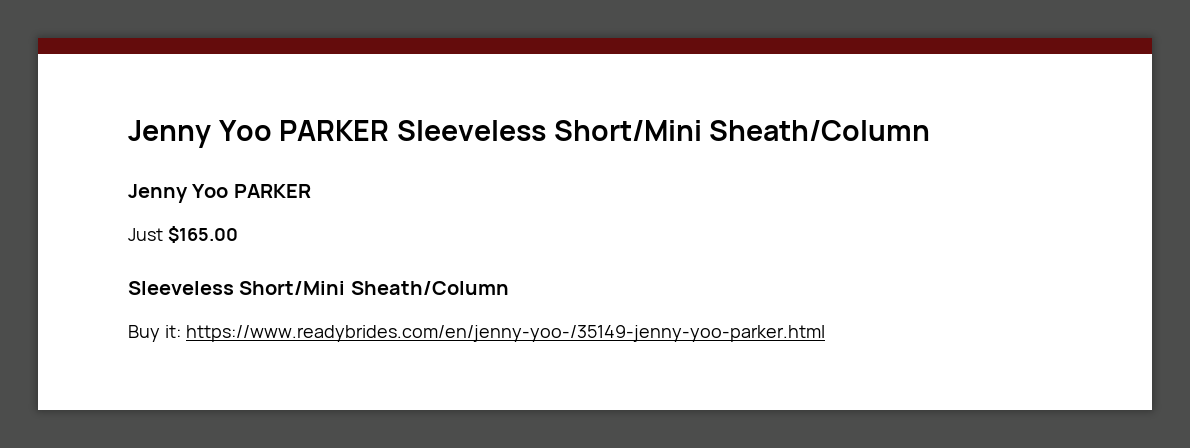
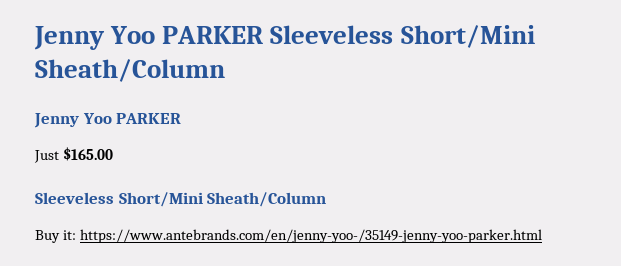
[185,325,825,342] https://www.readybrides.com/en/jenny-yoo-/35149-jenny-yoo-parker.html -> [79,229,542,243] https://www.antebrands.com/en/jenny-yoo-/35149-jenny-yoo-parker.html

